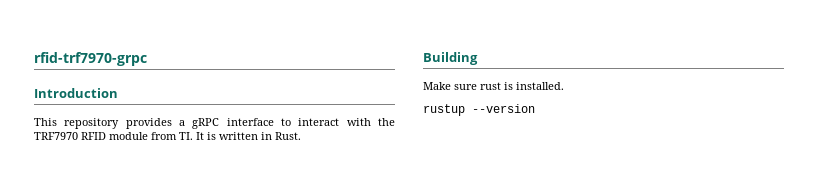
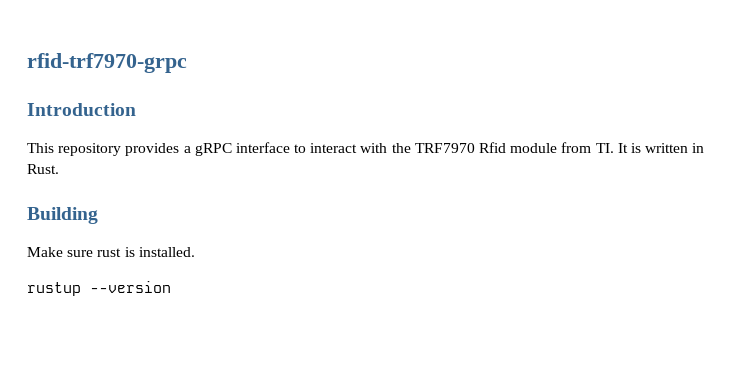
[81,132,106,140] RFID -> [479,142,507,153] Rfid

